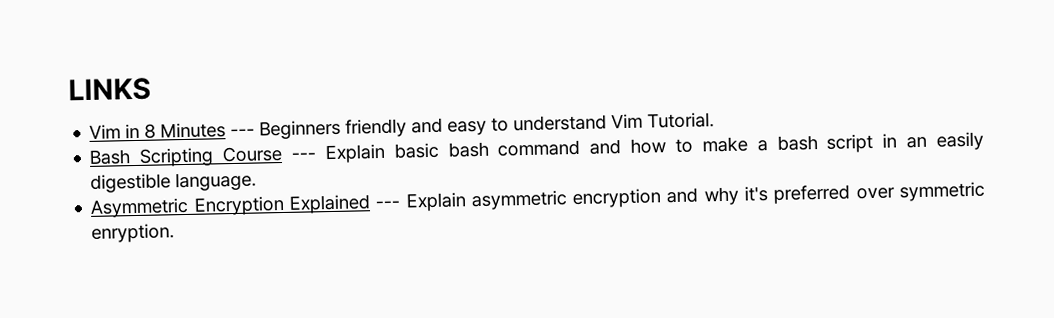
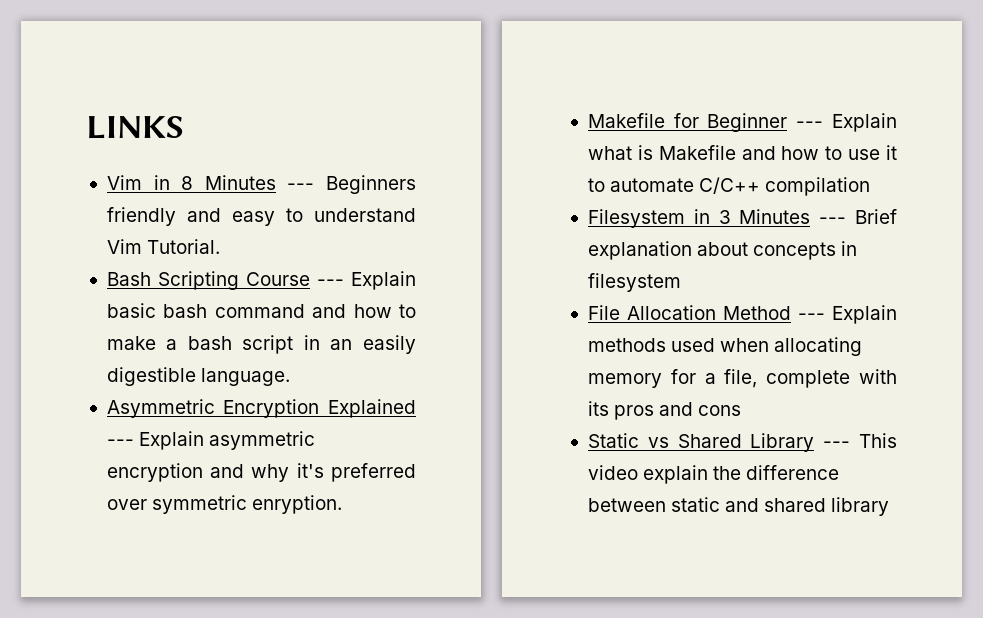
(176, 233) none -> [587,113,897,132] [587,145,897,160] [587,177,871,196] [587,209,897,228] [587,241,858,260] [587,273,681,292] [587,305,897,324] [587,337,863,356] [587,369,897,388] [587,401,742,420] [587,433,897,452] [587,465,840,484] [587,497,890,516] // Makefile for Beginner --- Explain what is Makefile and how to use it to automate C/C++ compilation // Filesystem in 3 Minutes --- Brief explanation about concepts in filesystem // File Allocation Method --- Explain methods used when allocating memory for a file, complete with its pros and cons // Static vs Shared Library --- This video explain the difference between static and shared library

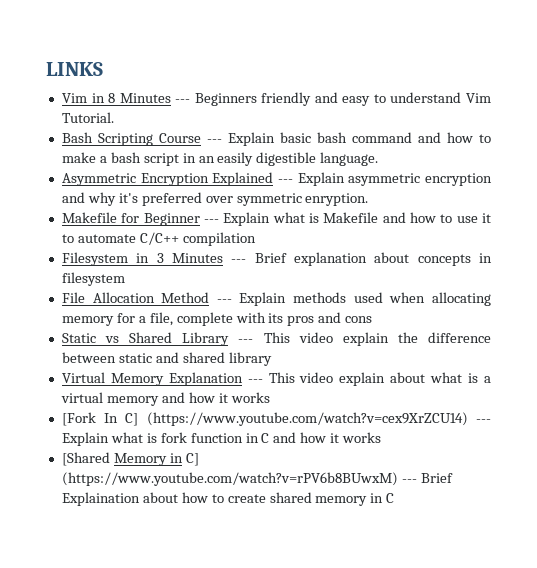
(890, 506) none -> [61,372,492,386] [60,392,270,406] [61,412,491,426] [61,432,382,446] [61,452,199,466] [61,472,453,486] [61,492,395,506] // Virtual Memory Explanation --- This video explain about what is a virtual memory and how it works // [Fork In C] (https://www.youtube.com/watch?v=cex9XrZCU14) --- Explain what is fork function in C and how it works // [Shared Memory in C] (https://www.youtube.com/watch?v=rPV6b8BUwxM) --- Brief Explaination about how to create shared memory in C

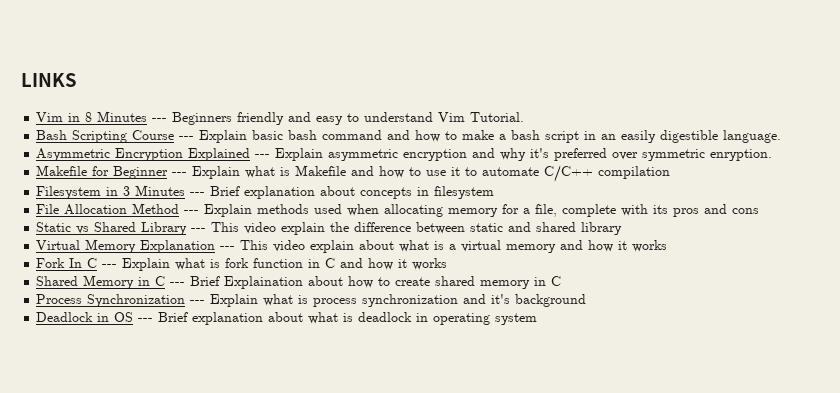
[61,412,468,426] [Fork In C] (https://www.youtube.com/watch?v=cex9XrZCU14) -> [36,258,98,268] Fork In C
[61,452,110,466] [Shared -> [36,276,79,286] Shared
[185,453,199,466] [61,472,398,486] C] (https://www.youtube.com/watch?v=rPV6b8BUwxM) -> [155,276,166,286] C
(395, 498) none -> [36,294,587,307] [36,312,538,325] // Process Synchronization --- Explain what is process synchronization and it's background // Deadlock in OS --- Brief explanation about what is deadlock in operating system

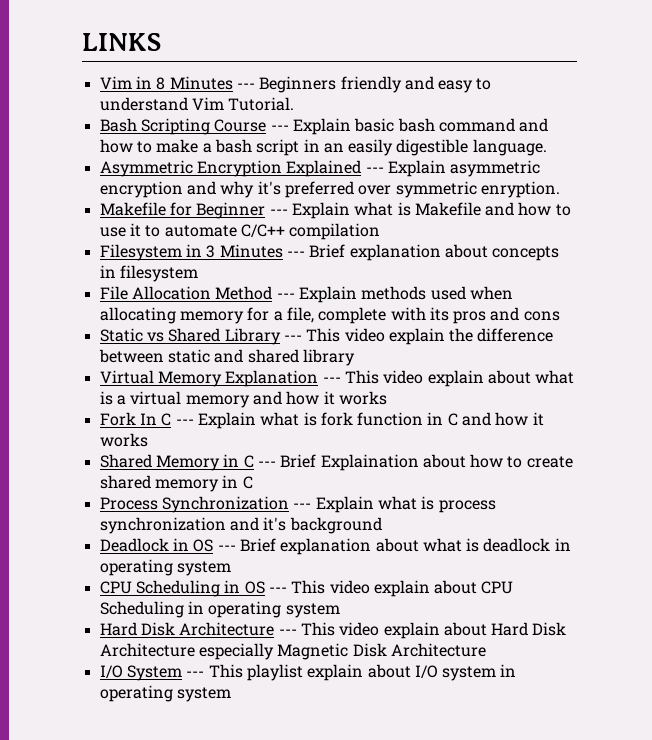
(538, 319) none -> [99,580,514,597] [99,601,340,618] [99,622,567,639] [99,643,486,660] [99,664,517,681] [99,685,231,702] // CPU Scheduling in OS --- This video explain about CPU Scheduling in operating system // Hard Disk Architecture --- This video explain about Hard Disk Architecture especially Magnetic Disk Architecture // I/O System --- This playlist explain about I/O system in operating system

